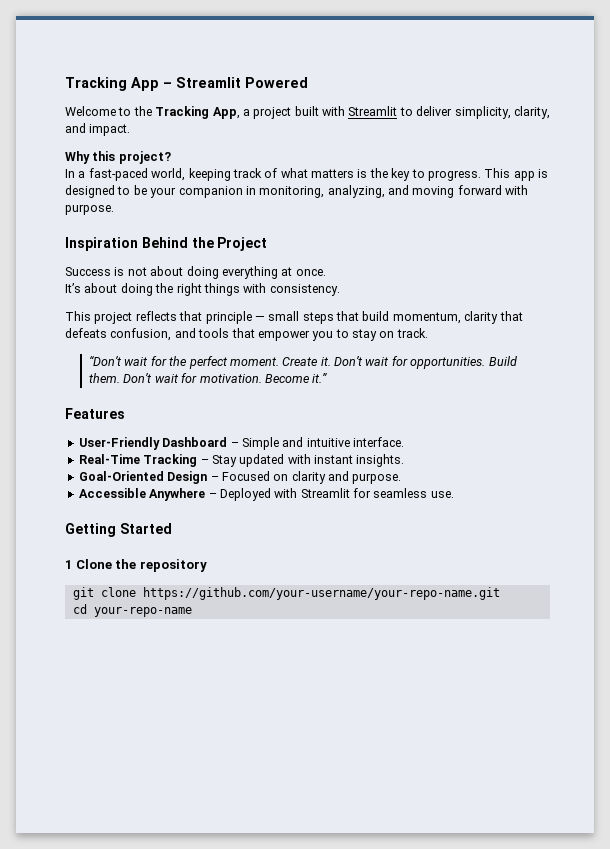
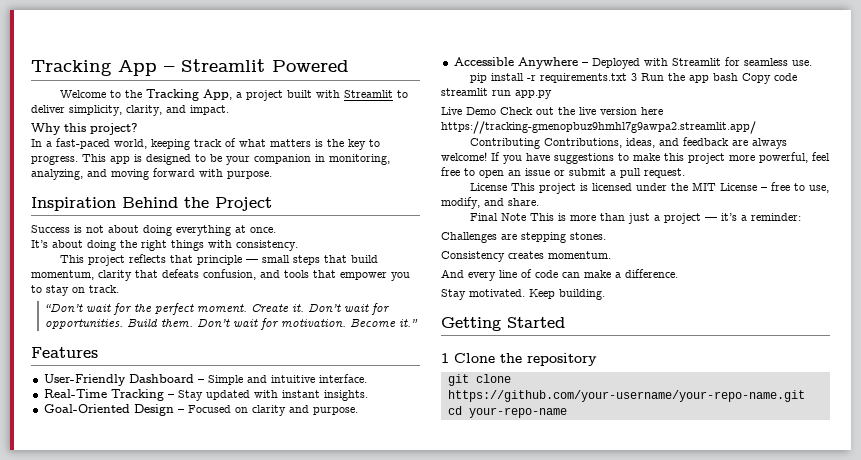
(454, 494) none -> [470,73,798,84] [441,88,552,99] [441,107,663,115] [441,121,756,134] [470,137,788,149] [441,152,830,164] [441,167,685,178] [470,182,830,194] [441,197,539,209] [470,213,802,224] [441,232,606,243] [441,251,611,262] [441,269,678,281] [441,289,605,300] // pip install -r requirements.txt 3 Run the app bash Copy code streamlit run app.py // Live Demo Check out the live version here https://tracking-gmenopbuz9hmhl7g9awpa2.streamlit.app/ // Contributing Contributions, ideas, and feedback are always welcome! If you have suggestions to make this project more powerful, feel free to open an issue or submit a pull request. // License This project is licensed under the MIT License – free to use, modify, and share. // Final Note This is more than just a project — it’s a reminder: // Challenges are stepping stones. // Consistency creates momentum. // And every line of code can make a difference. // Stay motivated. Keep building.

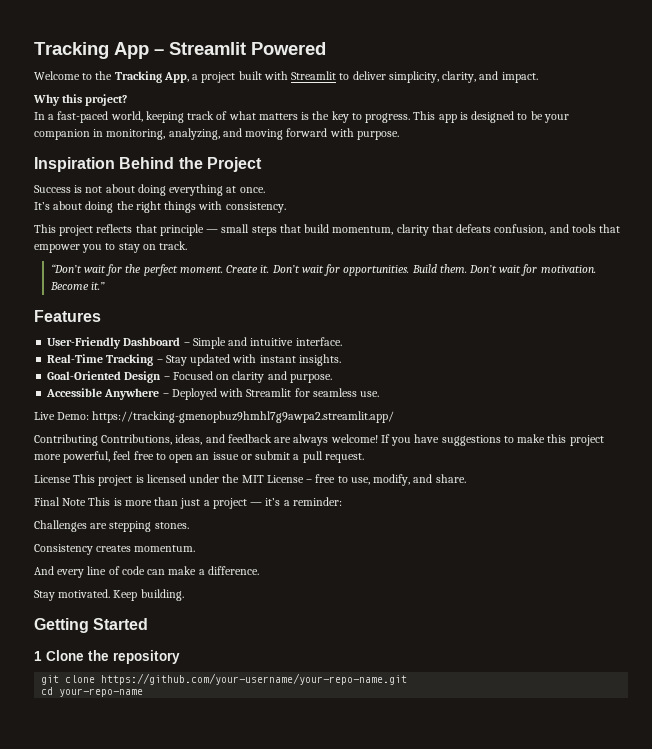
[470,73,798,84] [441,88,552,99] [441,107,663,115] pip install -r requirements.txt 3 Run the app bash Copy code streamlit run app.py // Live Demo Check out the live version here -> [34,412,90,420] Live Demo:

